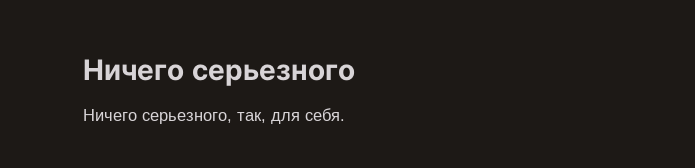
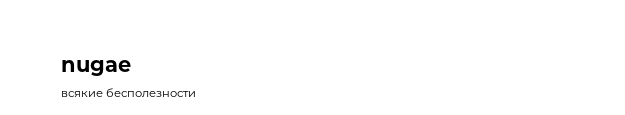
[83,59,355,86] [83,108,345,124] Ничего серьезного // Ничего серьезного, так, для себя. -> [61,60,131,76] [61,88,197,97] nugae // всякие бесполезности

